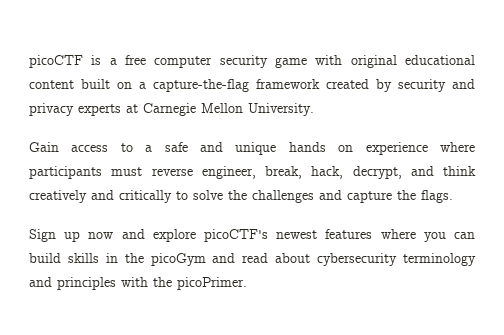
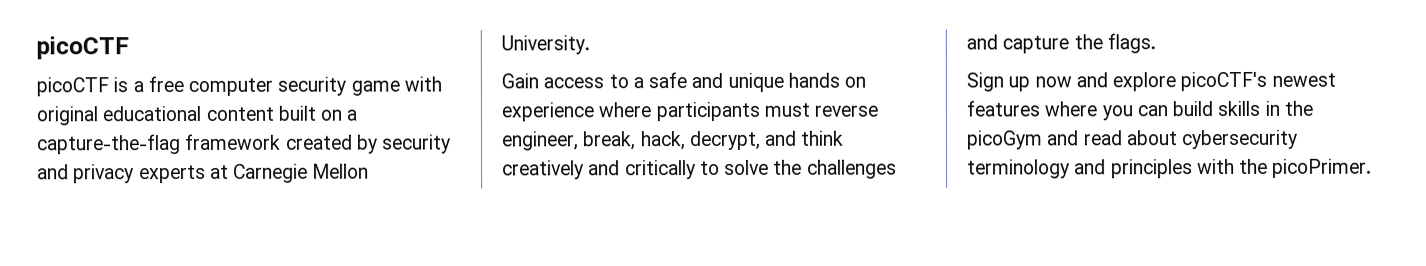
[29,55,83,68] picoCTF -> [36,36,129,60] [36,77,109,97] picoCTF // picoCTF

